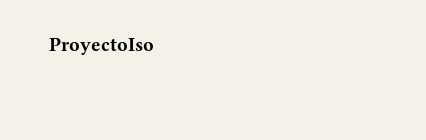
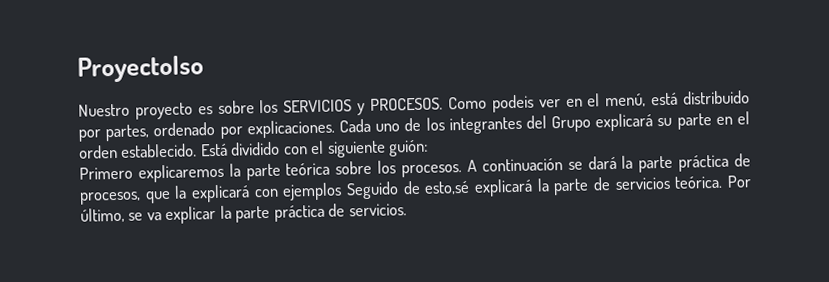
(154, 46) none -> [78,90,751,120] [78,111,750,142] [79,139,429,159] [79,153,752,183] [79,175,751,205] [80,203,407,225] // Nuestro proyecto es sobre los SERVICIOS y PROCESOS. Como podeis ver en el menú, está distribuido por partes, ordenado por explicaciones. Cada uno de los integrantes del Grupo explicará su parte en el orden establecido. Está dividido con el siguiente guión: // Primero explicaremos la parte teórica sobre los procesos. A continuación se dará la parte práctica de procesos, que la explicará con ejemplos Seguido de esto,sé explicará la parte de servicios teórica. Por último, se va explicar la parte práctica de servicios.

